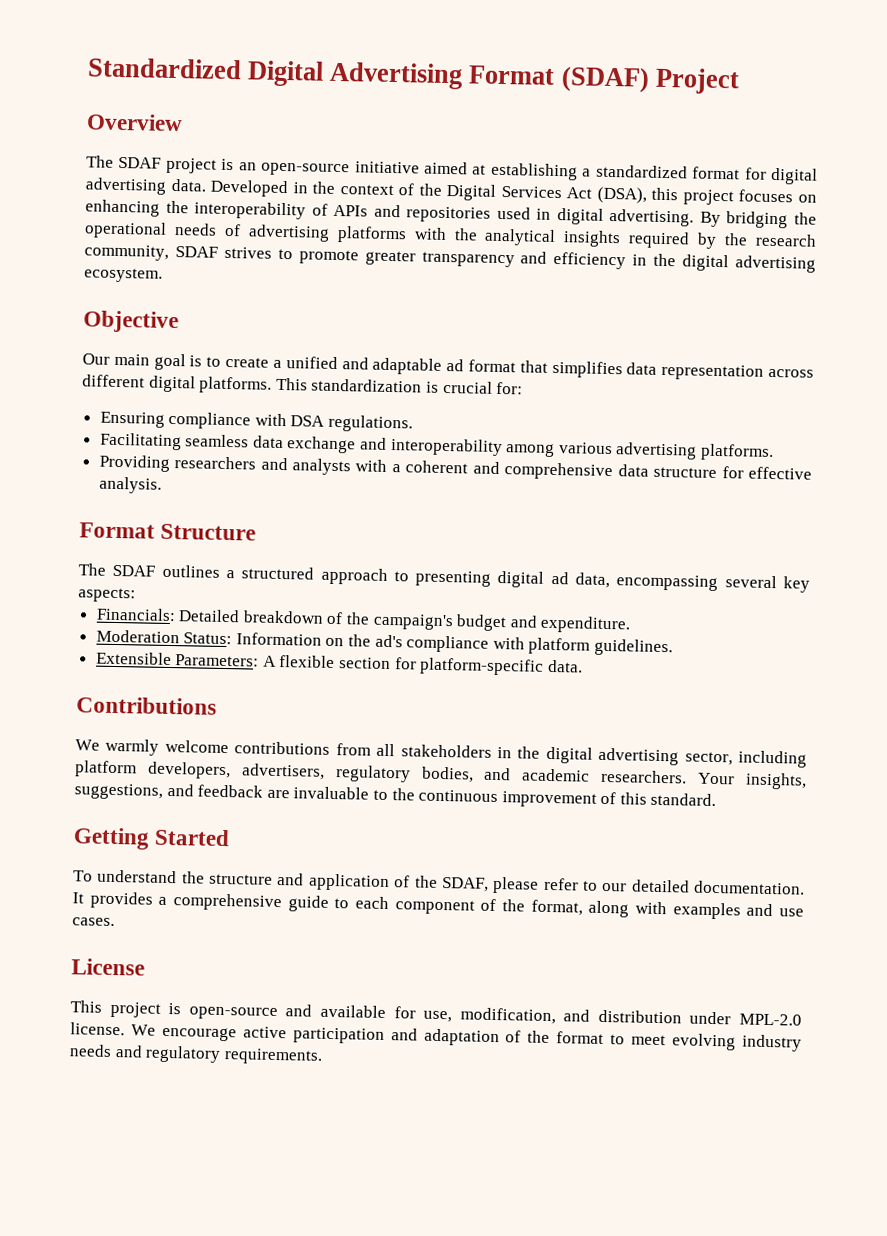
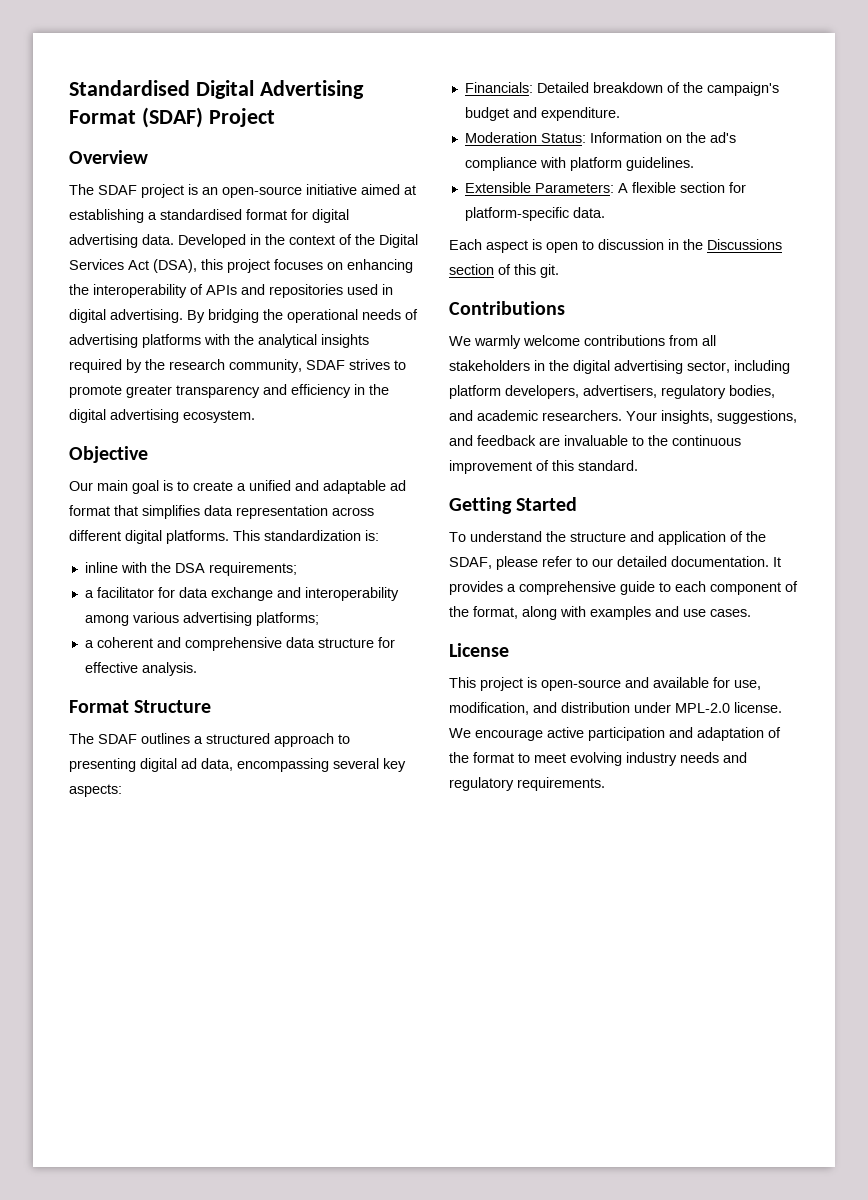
[87,57,242,80] Standardized -> [69,80,190,96] Standardised
[595,164,688,179] standardized -> [160,209,242,220] standardised
[425,380,524,395] [99,411,414,433] [99,432,250,451] is crucial for: // Ensuring compliance with DSA regulations. // Facilitating seamless -> [365,530,379,541] [84,562,297,576] [84,587,175,598] is: // inline with the DSA requirements; // a facilitator for
[700,443,775,462] [98,454,388,476] platforms. // Providing researchers and analysts with -> [255,612,319,626] platforms; //
(583, 666) none -> [449,239,782,253] [449,264,559,278] // Each aspect is open to discussion in the Discussions section of this git.

